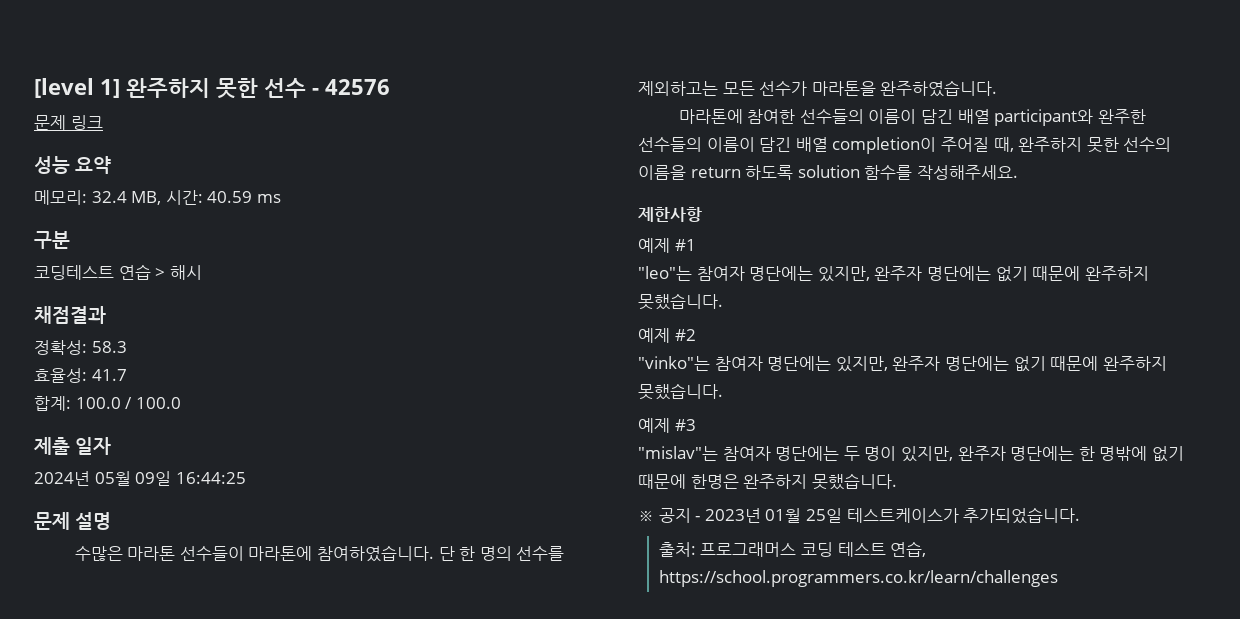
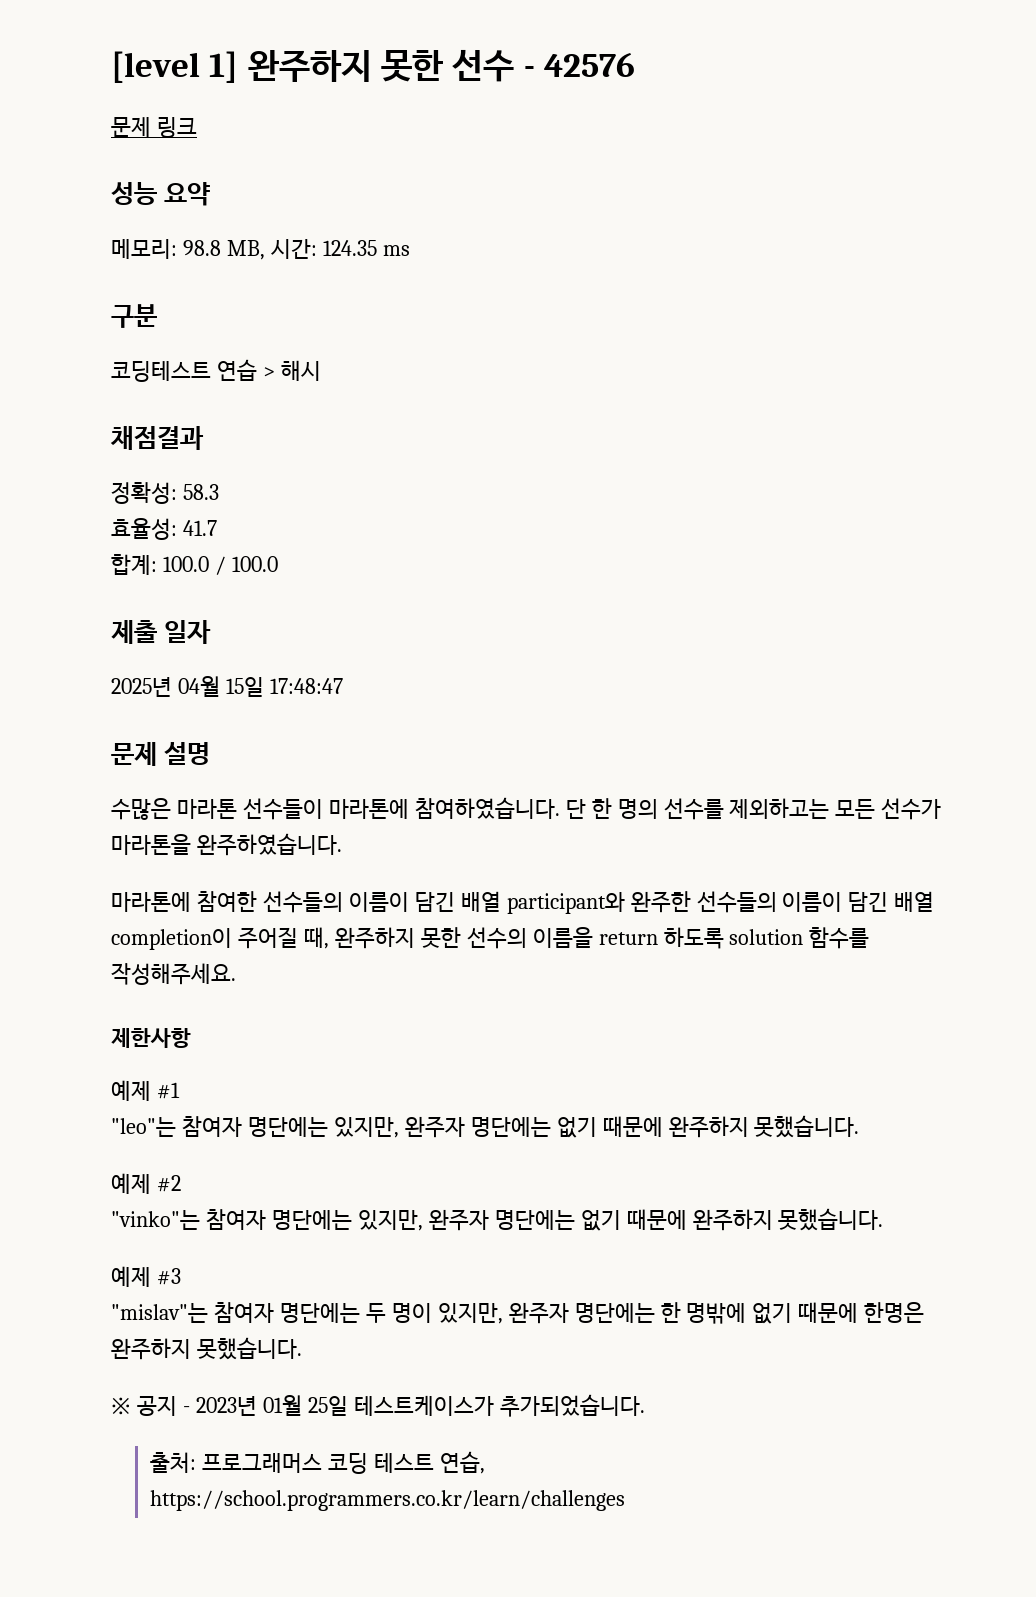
[91,191,127,203] 32.4 -> [182,240,221,256] 98.8
[207,191,253,203] 40.59 -> [322,240,377,256] 124.35
[34,471,246,486] 2024년 05월 09일 16:44:25 -> [111,676,343,697] 2025년 04월 15일 17:48:47

